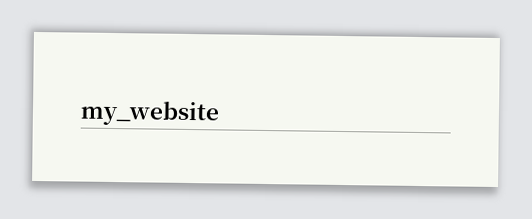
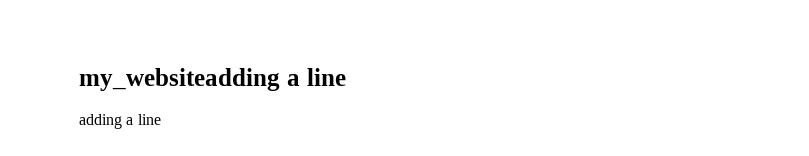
[80,100,220,127] my_website -> [79,68,346,91] [79,114,161,129] my_websiteadding a line // adding a line

